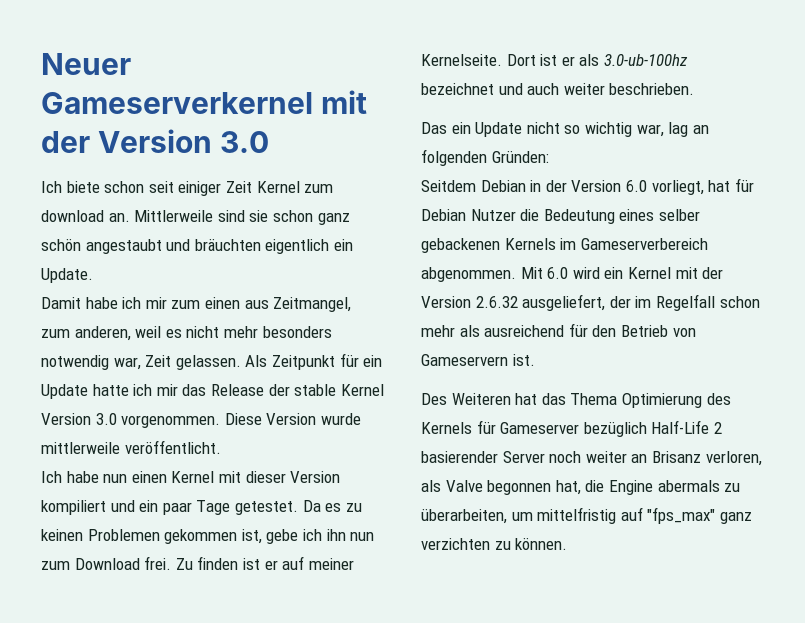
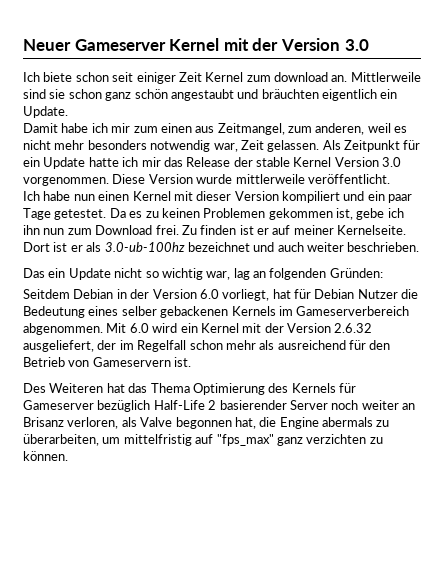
[41,92,313,114] Gameserverkernel -> [74,38,220,51] Gameserver Kernel

